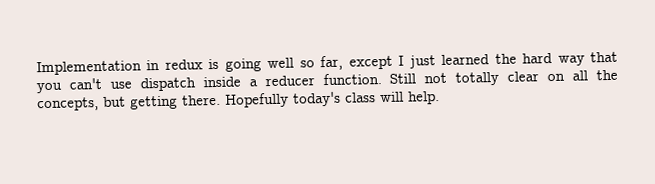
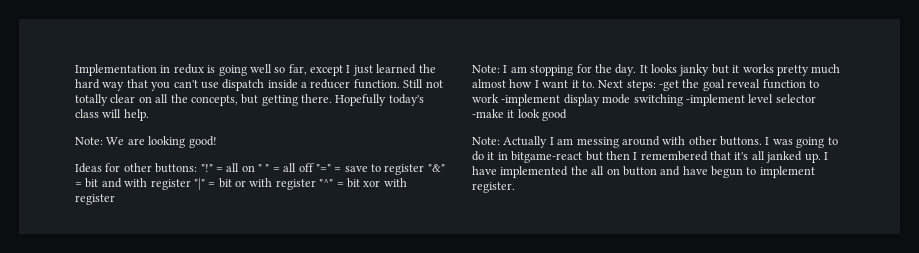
(440, 98) none -> [75,136,217,148] [75,163,445,175] [75,178,407,190] [75,194,115,205] [472,64,841,76] [472,79,819,91] [472,94,816,106] [472,109,568,121] [472,136,838,148] [472,151,828,163] [472,166,815,178] [472,182,515,193] // Note: We are looking good! // Ideas for other buttons: "!" = all on " " = all off "=" = save to register "&" = bit and with register "|" = bit or with register "^" = bit xor with register // Note: I am stopping for the day. It looks janky but it works pretty much almost how I want it to. Next steps: -get the goal reveal function to work -implement display mode switching -implement level selector -make it look good // Note: Actually I am messing around with other buttons. I was going to do it in bitgame-react but then I remembered that it's all janked up. I have implemented the all on button and have begun to implement register.

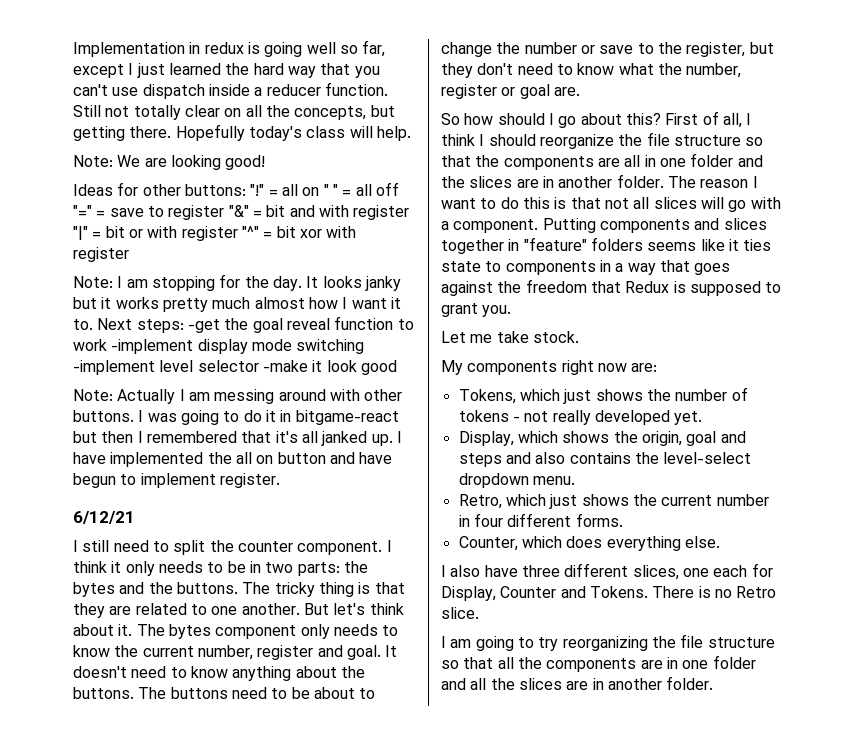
(515, 187) none -> [73,511,135,524] [73,540,392,555] [73,561,368,576] [73,582,405,597] [73,603,404,618] [73,624,399,639] [73,645,398,660] [73,666,365,681] [73,687,376,699] [441,42,774,57] [441,63,742,78] [441,84,580,99] [441,111,752,128] [441,132,764,149] [441,153,763,170] [441,174,758,188] [441,197,781,212] [441,218,767,233] [441,237,772,254] [441,260,731,275] [441,279,782,296] [441,303,512,317] [441,331,579,343] [441,360,658,375] [458,387,748,404] [458,410,703,425] [458,431,746,446] [458,452,752,467] [458,473,575,488] [458,494,769,509] [458,513,623,527] [458,536,720,551] [441,563,773,580] [441,586,777,601] [441,607,479,619] [441,634,775,651] [441,655,756,672] [441,676,714,690] // 6/12/21 // I still need to split the counter component. I think it only needs to be in two parts: the bytes and the buttons. The tricky thing is that they are related to one another. But let's think about it. The bytes component only needs to know the current number, register and goal. It doesn't need to know anything about the buttons. The buttons need to be about to change the number or save to the register, but they don't need to know what the number, register or goal are. // So how should I go about this? First of all, I think I should reorganize the file structure so that the components are all in one folder and the slices are in another folder. The reason I want to do this is that not all slices will go with a component. Putting components and slices together in "feature" folders seems like it ties state to components in a way that goes against the freedom that Redux is supposed to grant you. // Let me take stock. // My components right now are: // Tokens, which just shows the number of tokens - not really developed yet. // Display, which shows the origin, goal and steps and also contains the level-select dropdown menu. // Retro, which just shows the current number in four different forms. // Counter, which does everything else. // I also have three different slices, one each for Display, Counter and Tokens. There is no Retro slice. // I am going to try reorganizing the file structure so that all the components are in one folder and all the slices are in another folder.

